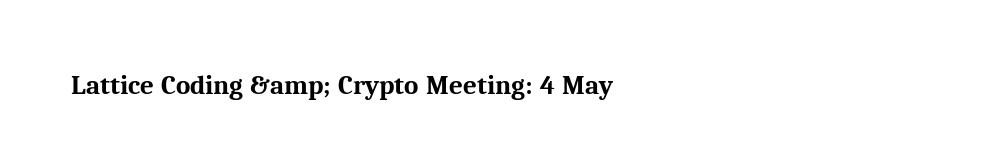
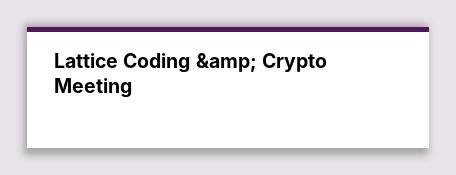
[425,75,614,100] Meeting: 4 May -> [54,78,132,98] Meeting

